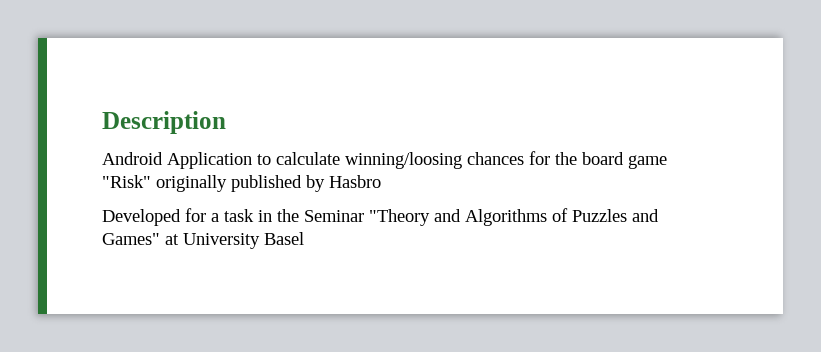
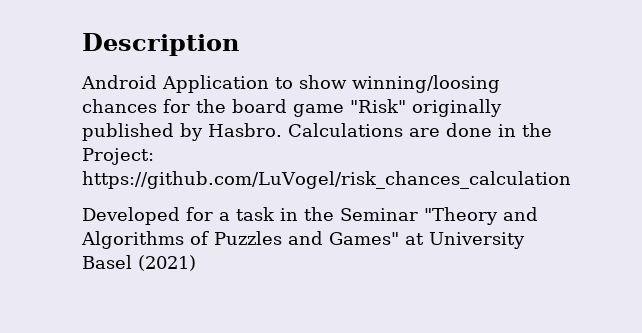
[276,152,340,165] calculate -> [299,75,347,89] show
[329,175,381,188] Hasbro -> [208,123,552,137] [82,148,154,165] [82,171,571,189] Hasbro. Calculations are done in the Project: https://github.com/LuVogel/risk_chances_calculation
(304, 238) none -> [138,255,196,271] (2021)

